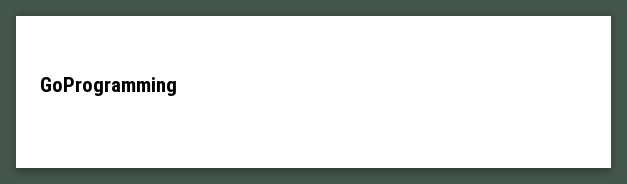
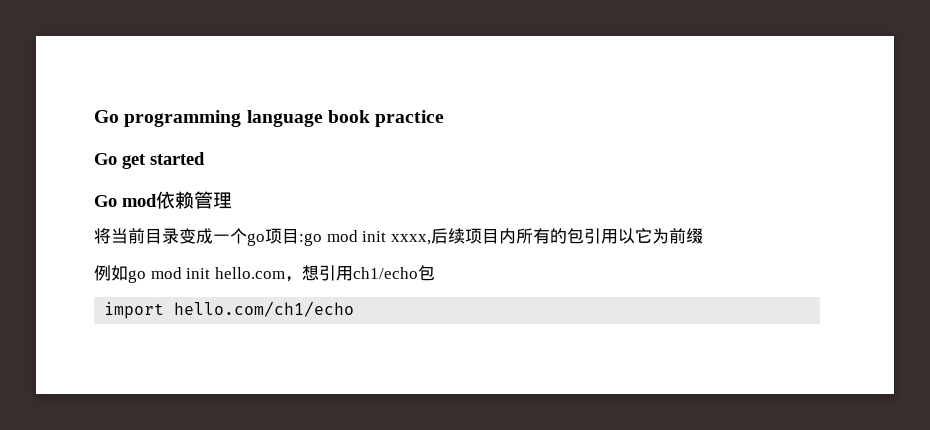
[40,77,177,96] GoProgramming -> [94,110,445,127] [94,152,205,169] [94,191,232,209] [94,228,703,246] [94,265,435,283] [104,301,355,319] Go programming language book practice // Go get started // Go mod依赖管理 // 将当前目录变成一个go项目:go mod init xxxx,后续项目内所有的包引用以它为前缀 // 例如go mod init hello.com，想引用ch1/echo包 // import hello.com/ch1/echo

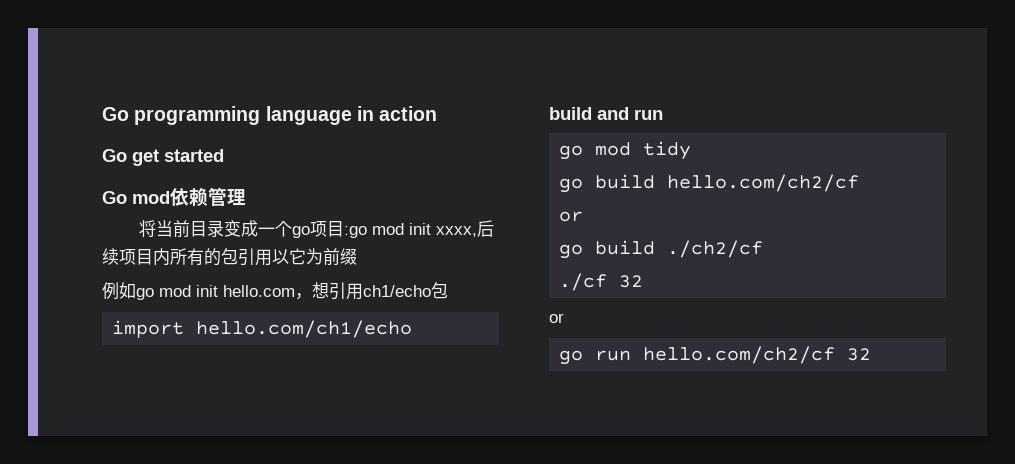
[327,110,445,127] book practice -> [356,106,438,121] in action
(355, 309) none -> [549,107,663,120] [559,141,692,160] [559,174,860,193] [559,211,584,222] [559,240,764,259] [559,273,644,291] [549,313,564,323] [559,346,872,365] // build and run // go mod tidy // go build hello.com/ch2/cf // or // go build ./ch2/cf // ./cf 32 // or // go run hello.com/ch2/cf 32

